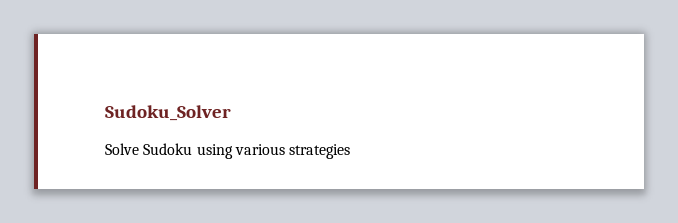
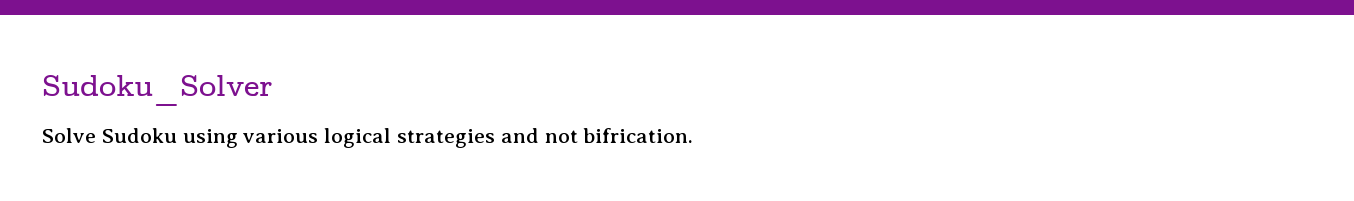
[289,144,351,159] strategies -> [324,128,694,148] logical strategies and not bifrication.

